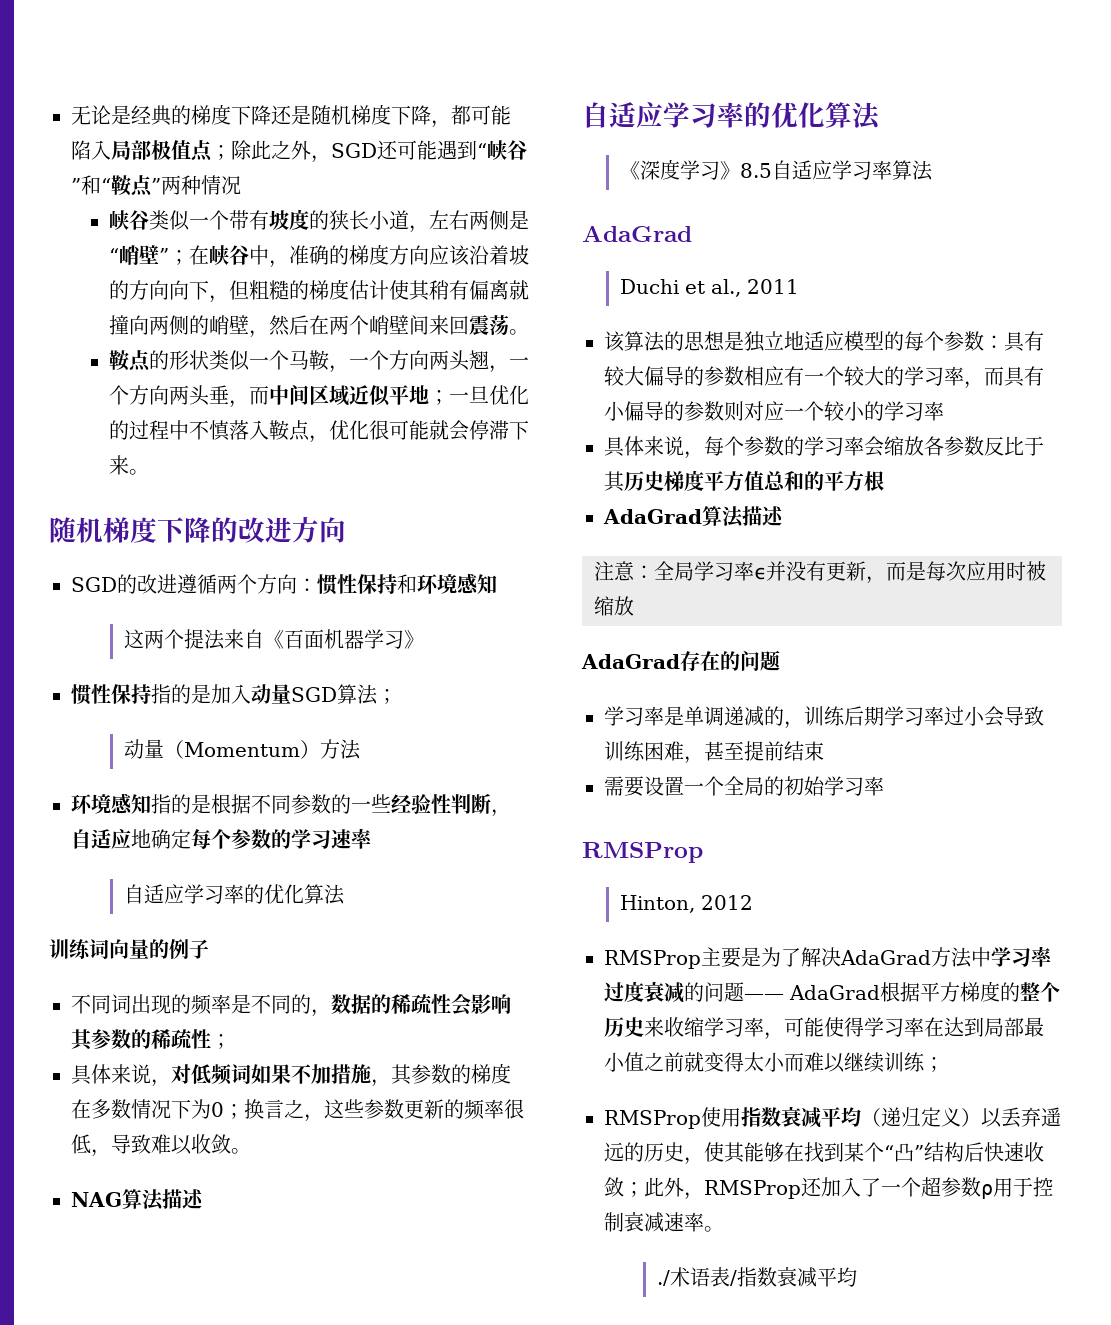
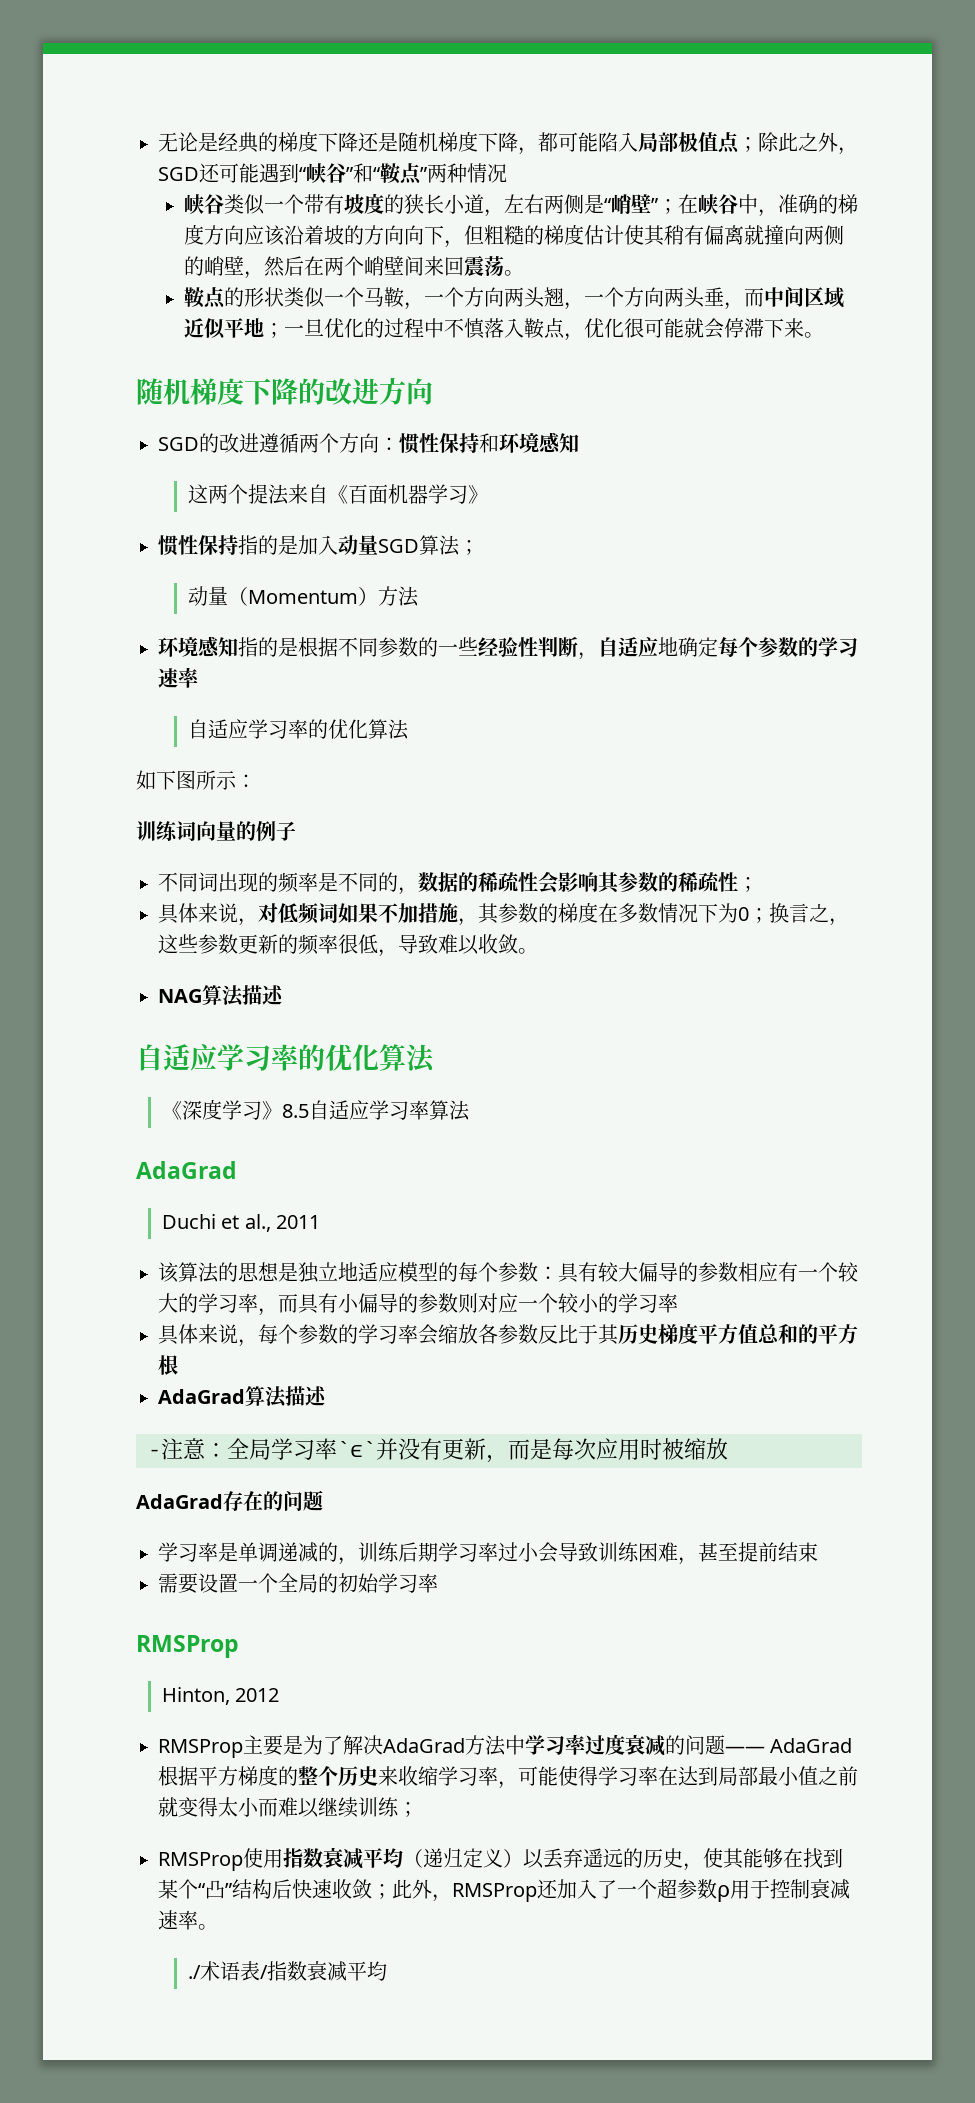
(346, 894) none -> [136,770,256,790] // 如下图所示：
(784, 516) none -> [148,1449,161,1457] -
[754,567,766,580] ϵ -> [337,1441,376,1457] `ϵ`

